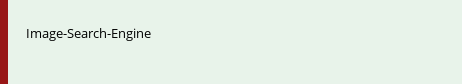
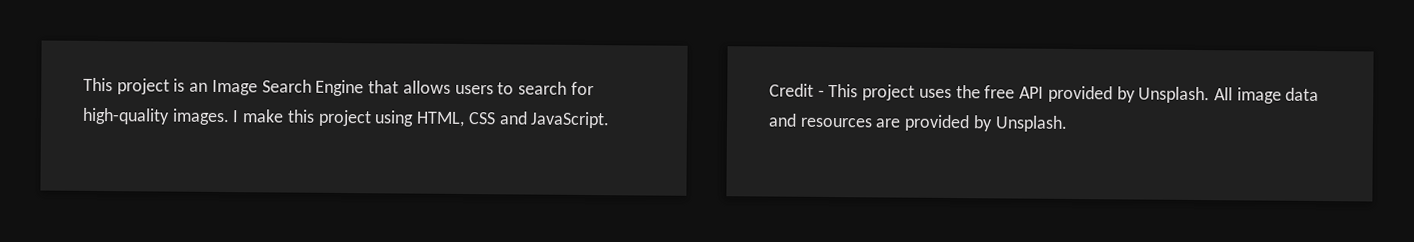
[26,28,151,41] Image-Search-Engine -> [83,77,594,97] [82,107,611,129] [769,83,1320,104] [768,113,1068,132] This project is an Image Search Engine that allows users to search for high-quality images. I make this project using HTML, CSS and JavaScript. Credit - This project uses the free API provided by Unsplash. All image data and resources are provided by Unsplash.

